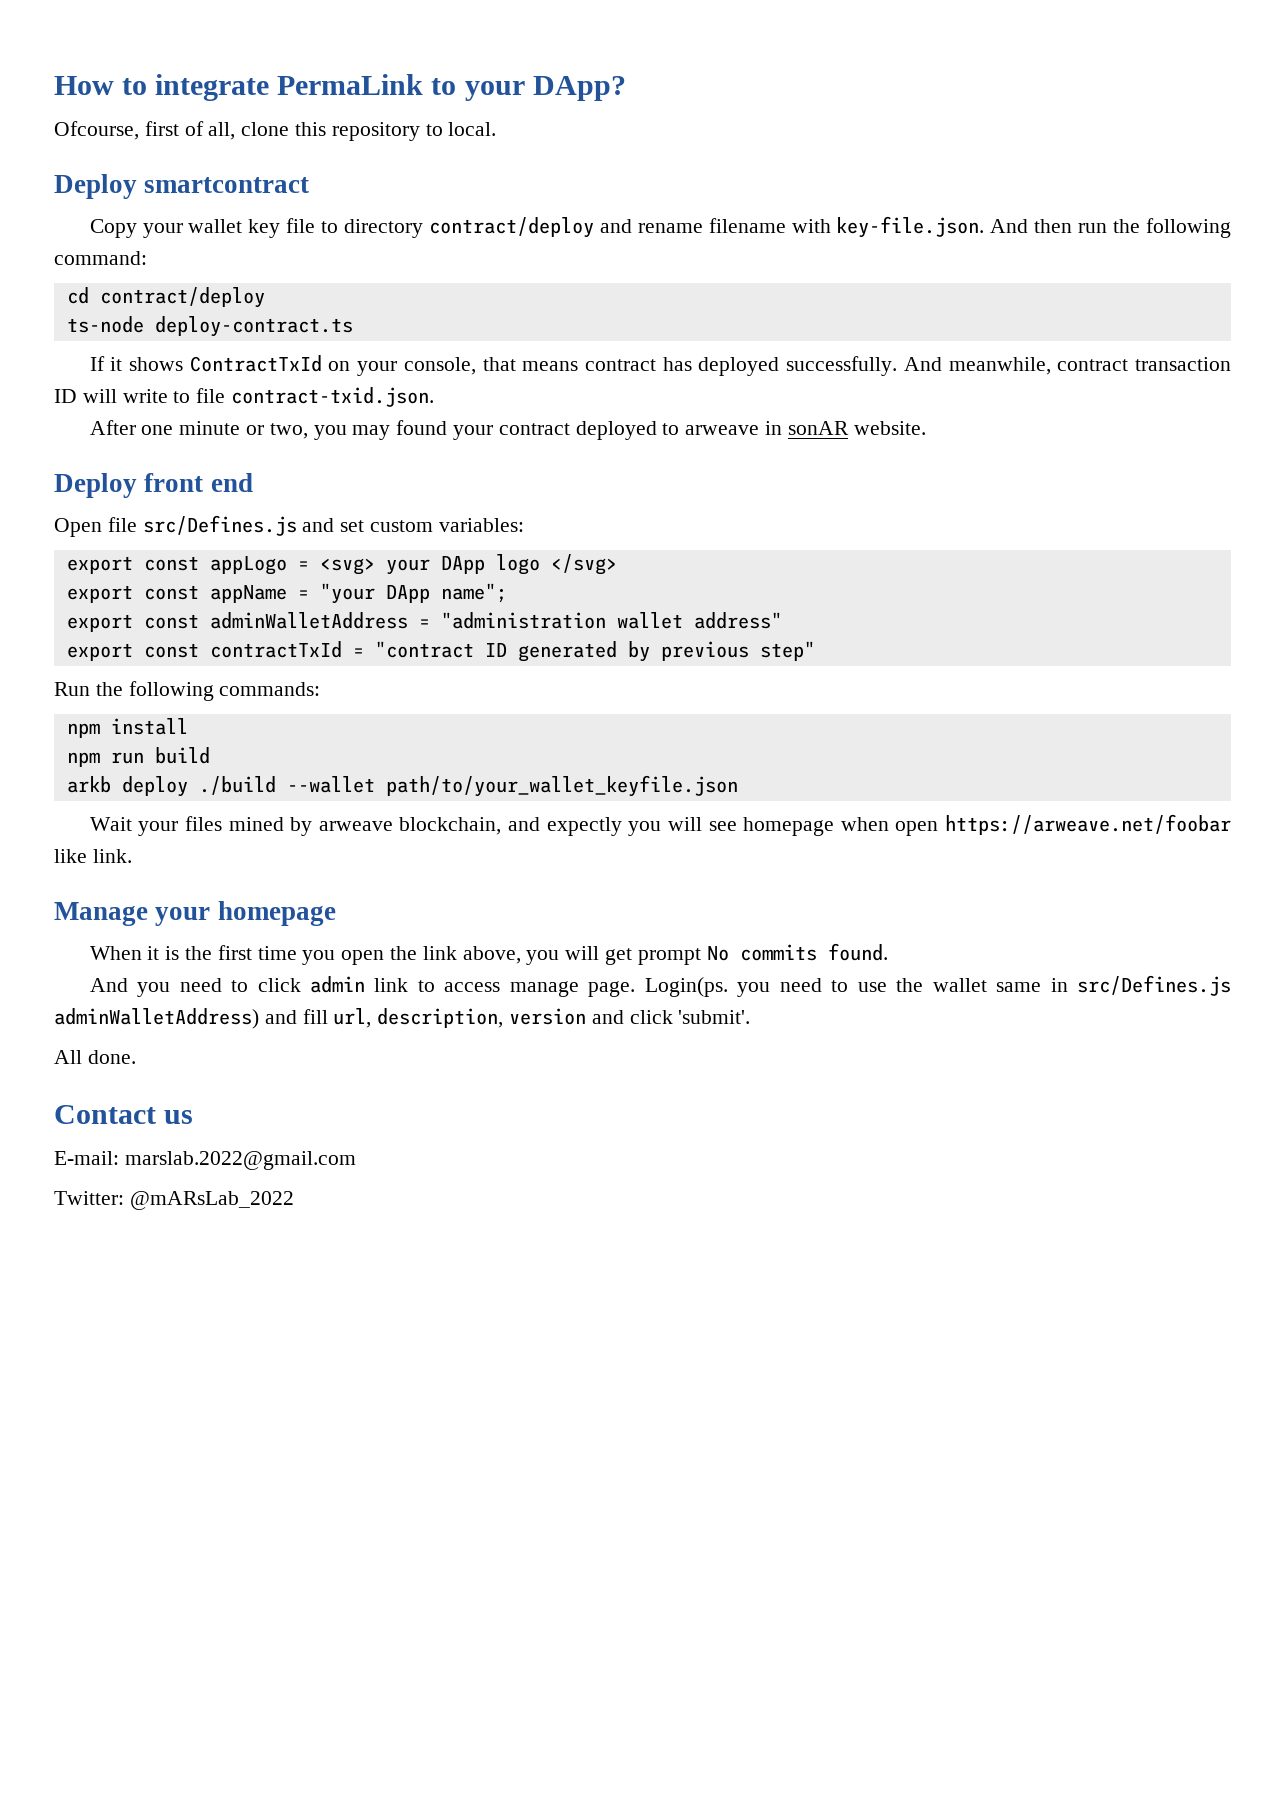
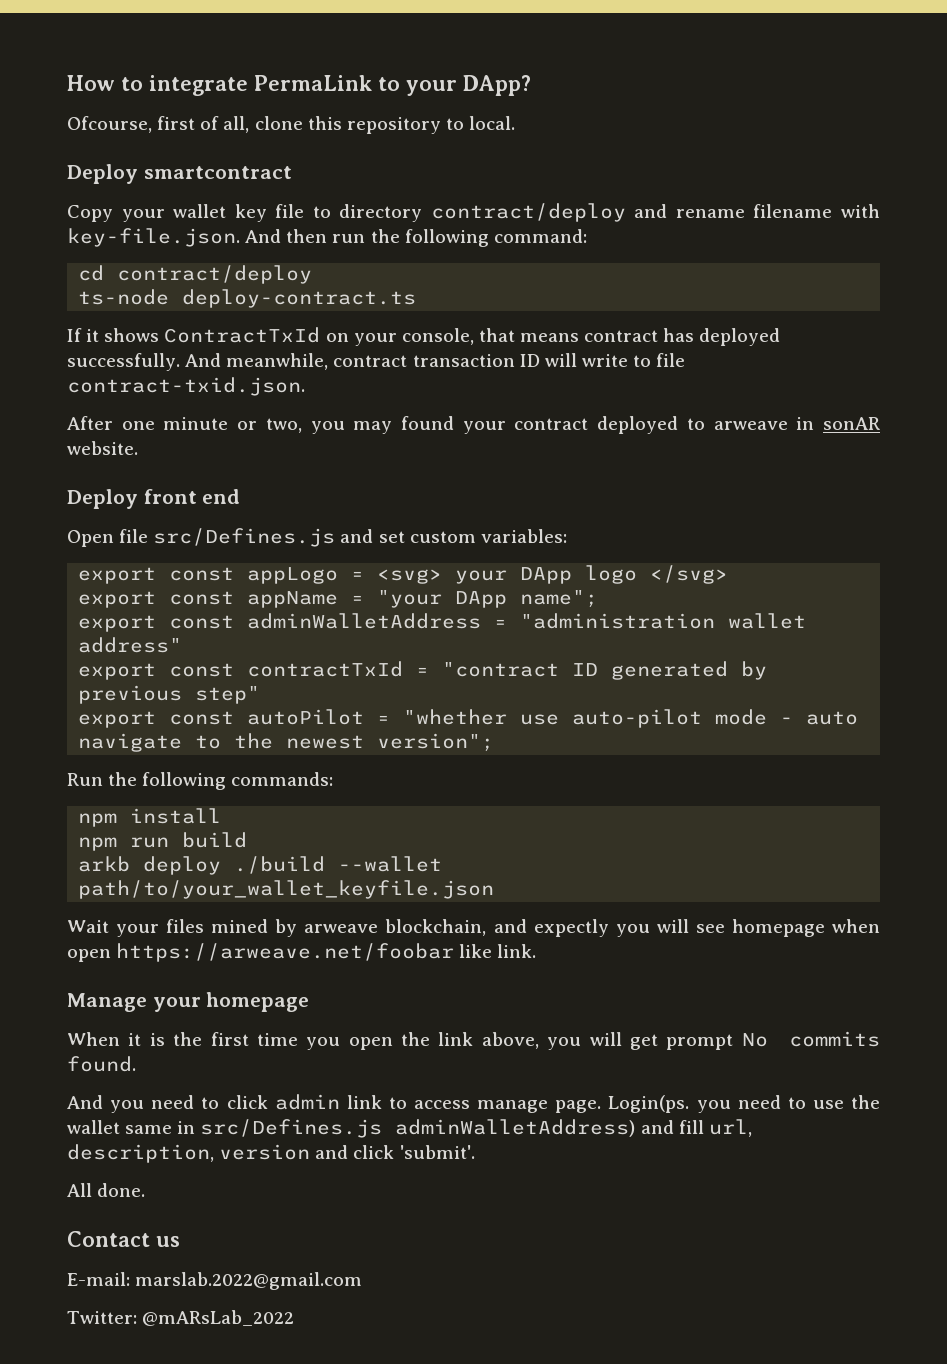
(815, 651) none -> [78,709,859,728] [78,733,495,752] // export const autoPilot = "whether use auto-pilot mode - auto navigate to the newest version";

